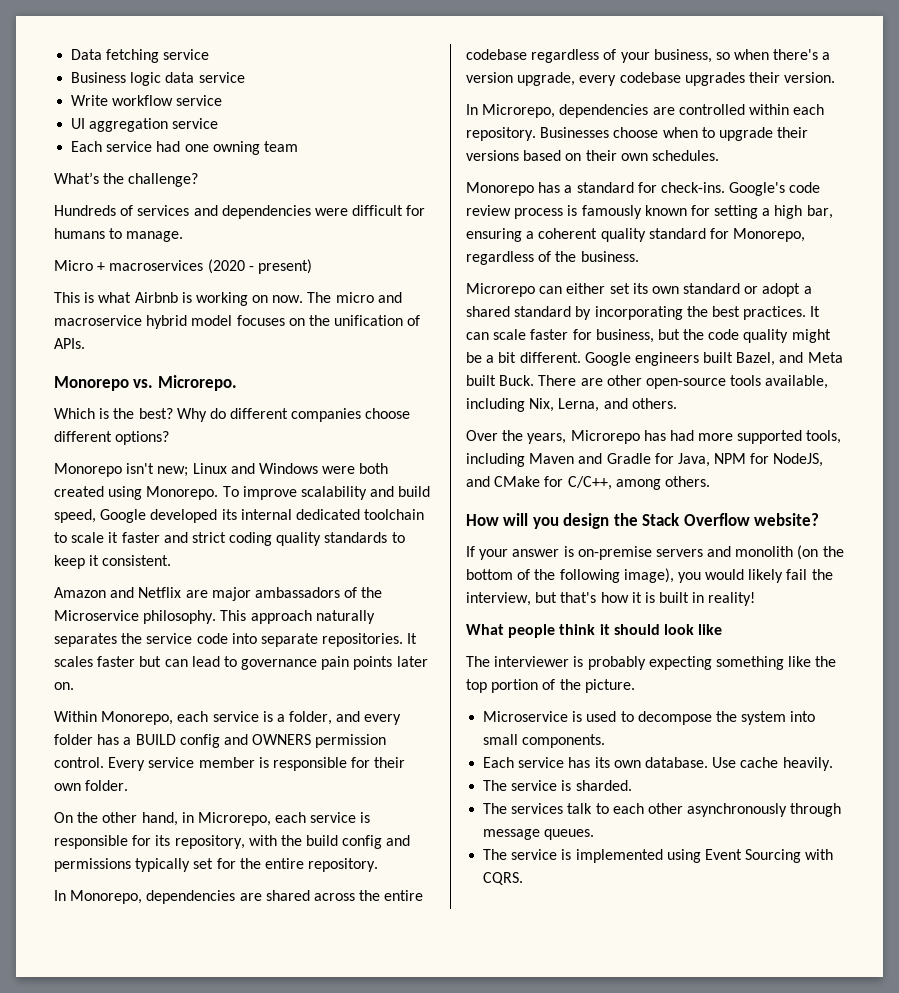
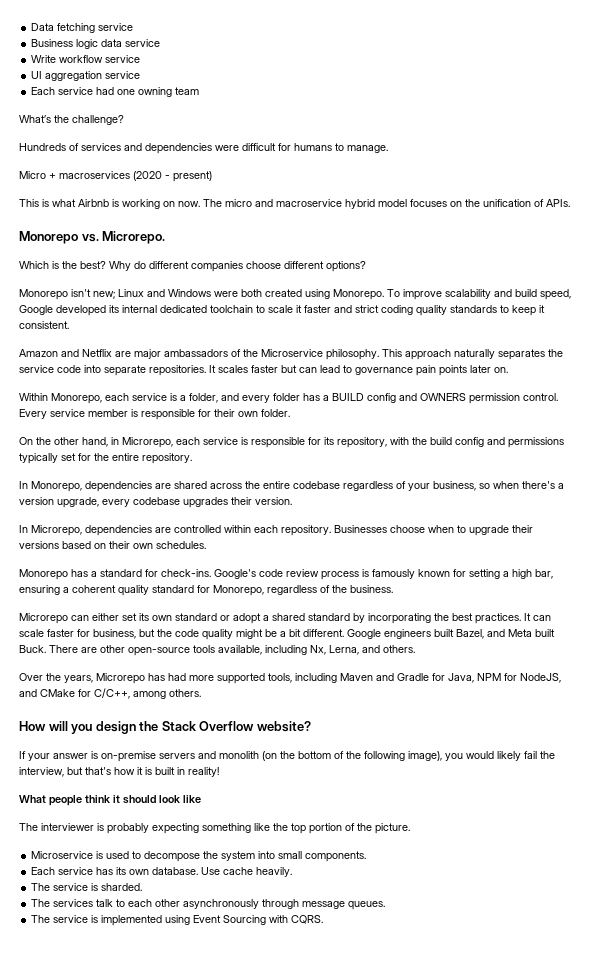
[529,398,555,412] Nix, -> [310,645,326,655] Nx,

